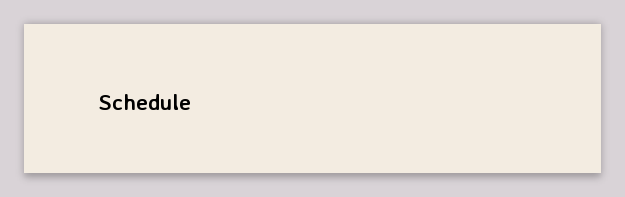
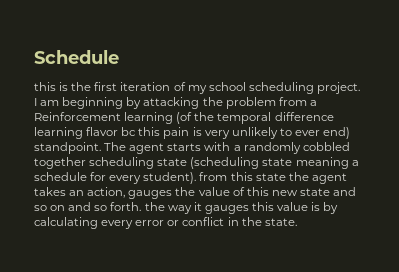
(191, 102) none -> [34,82,360,94] [34,97,317,109] [34,112,334,124] [34,127,351,139] [34,142,350,154] [34,157,359,169] [34,172,347,184] [34,187,357,199] [34,202,339,214] [34,217,297,229] // this is the first iteration of my school scheduling project. I am beginning by attacking the problem from a Reinforcement learning (of the temporal difference learning flavor bc this pain is very unlikely to ever end) standpoint. The agent starts with a randomly cobbled together scheduling state (scheduling state meaning a schedule for every student). from this state the agent takes an action, gauges the value of this new state and so on and so forth. the way it gauges this value is by calculating every error or conflict in the state.

